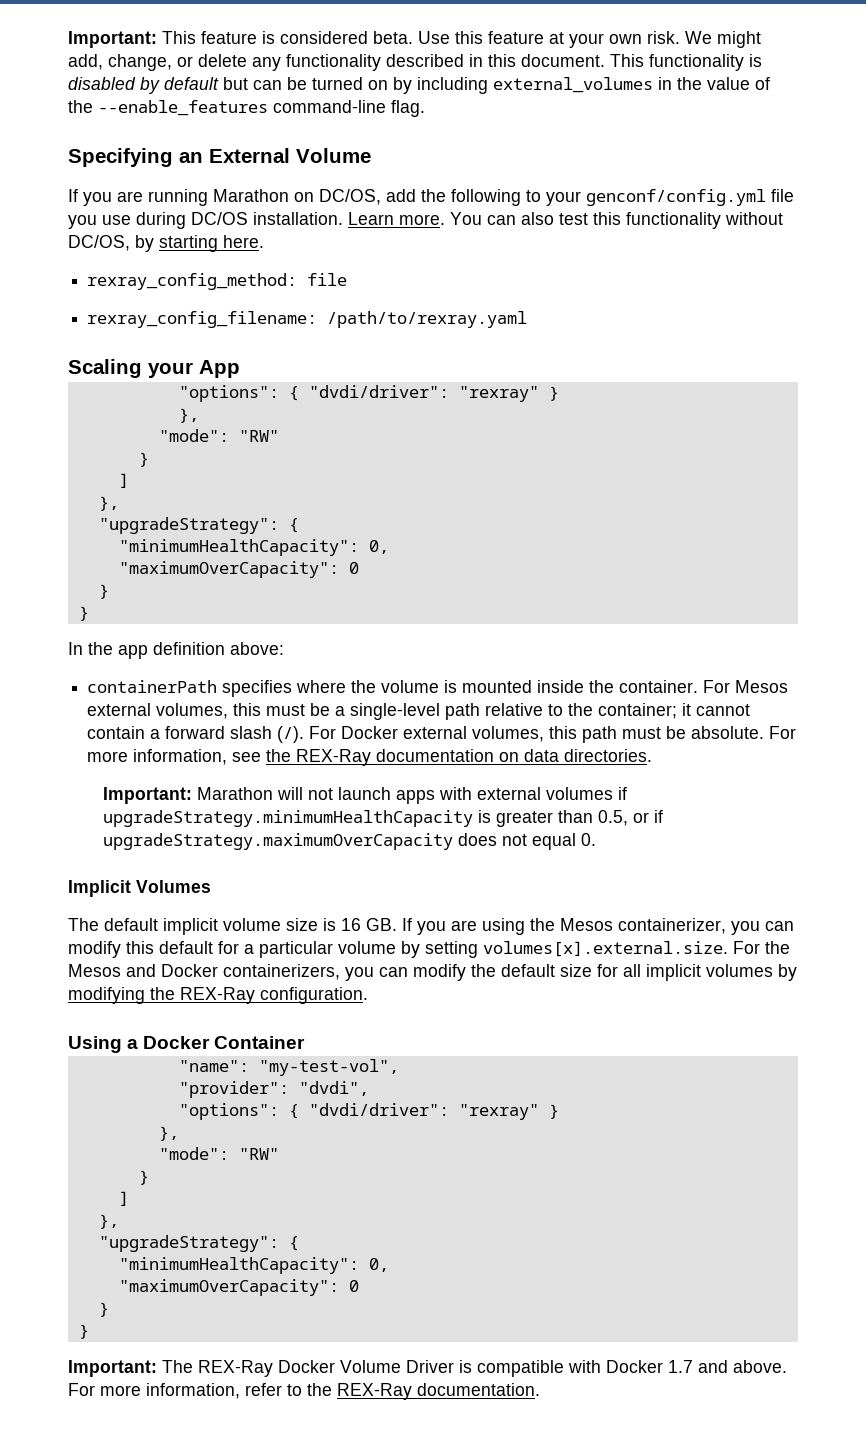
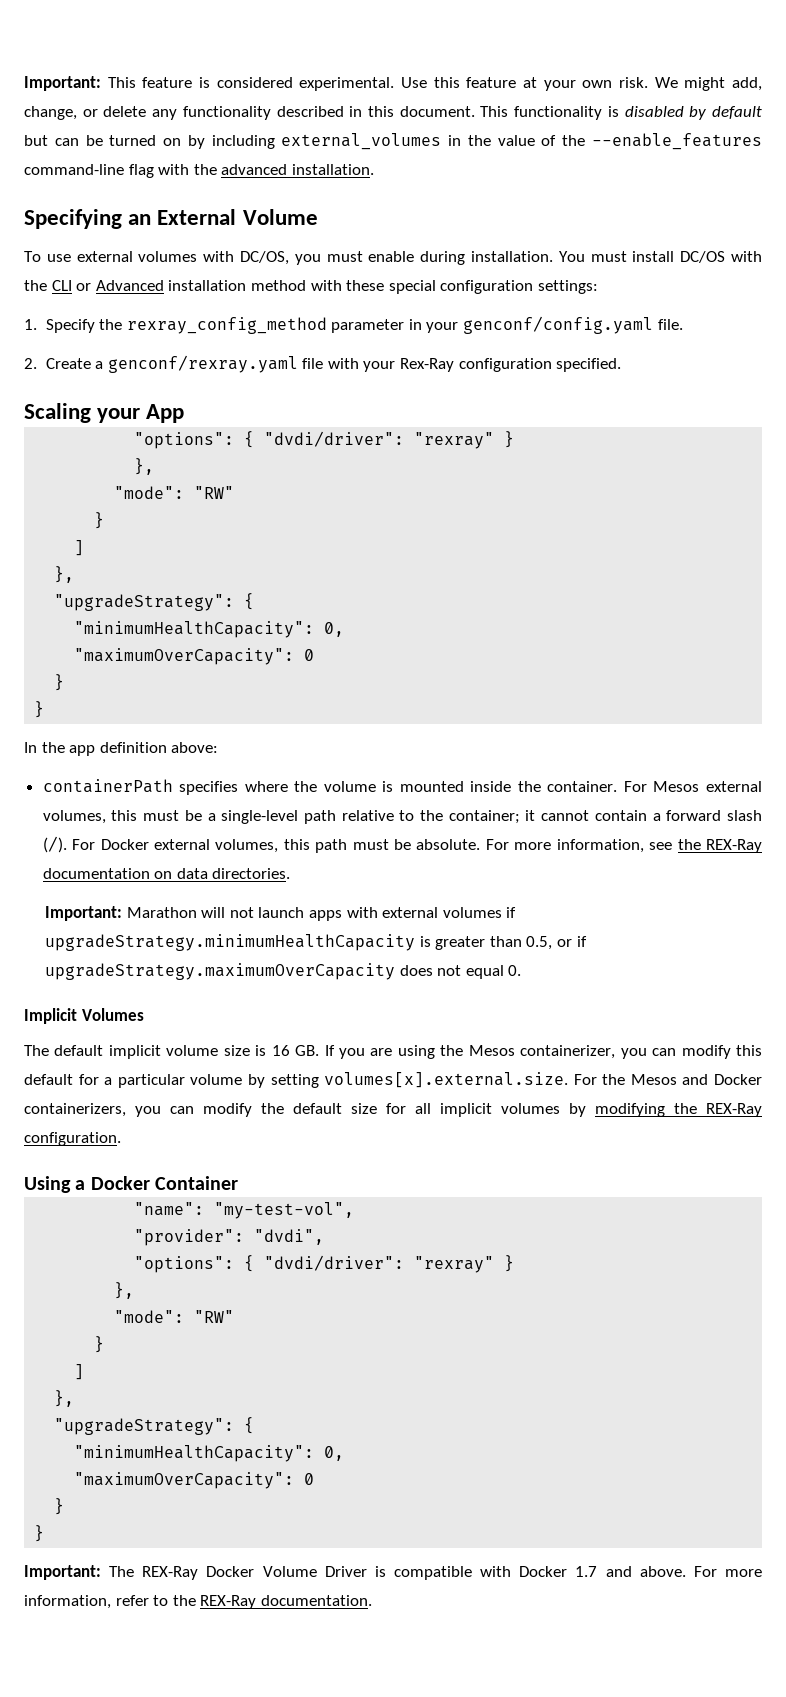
[373,31,413,44] beta. -> [299,77,395,91] experimental.
[391,100,425,117] flag. -> [128,164,374,178] flag with the advanced installation.
[68,189,794,206] [68,212,783,229] [68,235,264,252] [87,273,348,290] [87,311,528,328] If you are running Marathon on DC/OS, add the following to your genconf/config.yml file you use during DC/OS installation. Learn more. You can also test this functionality without DC/OS, by starting here. // rexray_config_method: file // rexray_config_filename: /path/to/rexray.yaml -> [24,251,762,265] [24,280,598,294] [24,316,683,334] [24,355,622,373] To use external volumes with DC/OS, you must enable during installation. You must install DC/OS with the CLI or Advanced installation method with these special configuration settings: // 1. Specify the rexray_config_method parameter in your genconf/config.yaml file. // 2. Create a genconf/rexray.yaml file with your Rex-Ray configuration specified.

